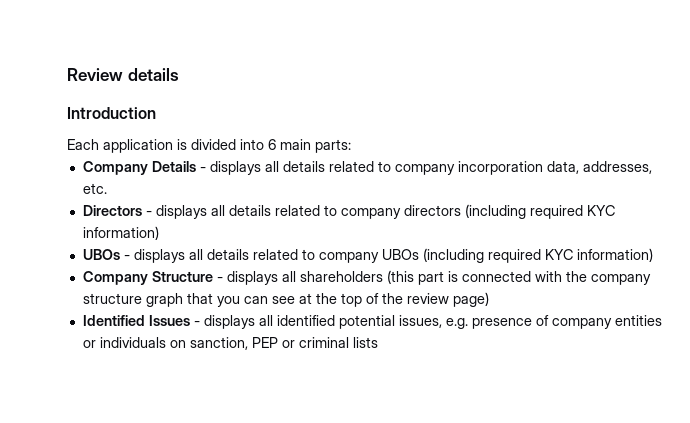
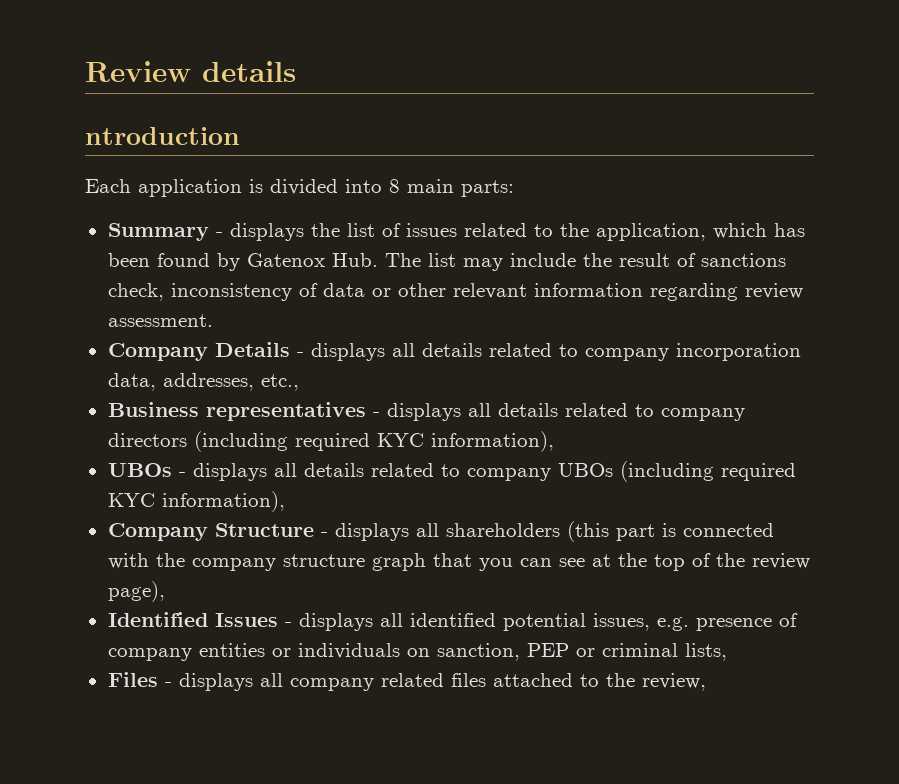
[67,107,156,119] Introduction -> [85,127,240,145] ntroduction
[268,139,276,150] 6 -> [389,179,400,193] 8
(351, 146) none -> [107,223,805,241] [107,253,786,271] [107,283,803,301] [107,314,213,327] // Summary - displays the list of issues related to the application, which has been found by Gatenox Hub. The list may include the result of sanctions check, inconsistency of data or other relevant information regarding review assessment.
[82,183,107,194] [82,205,142,216] etc. // Directors -> [260,374,299,391] [107,402,366,421] etc., // Business representatives
[82,226,159,240] information) -> [430,431,554,452] information),
[576,248,653,262] information) -> [161,491,285,512] information),
[452,292,489,307] page) -> [107,581,165,602] page),
[352,337,378,348] lists -> [684,643,727,661] [107,672,706,691] lists, // Files - displays all company related files attached to the review,

